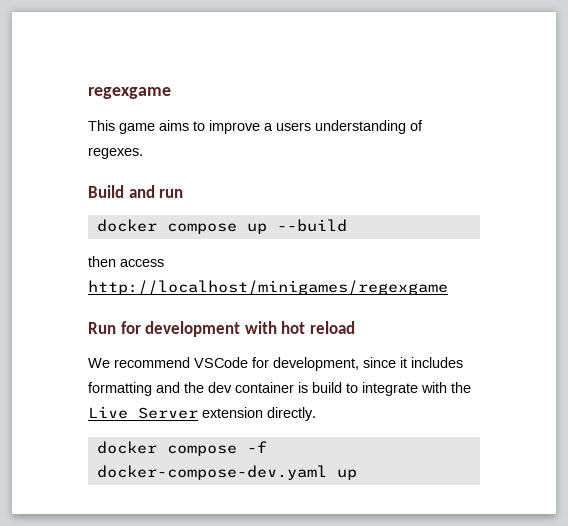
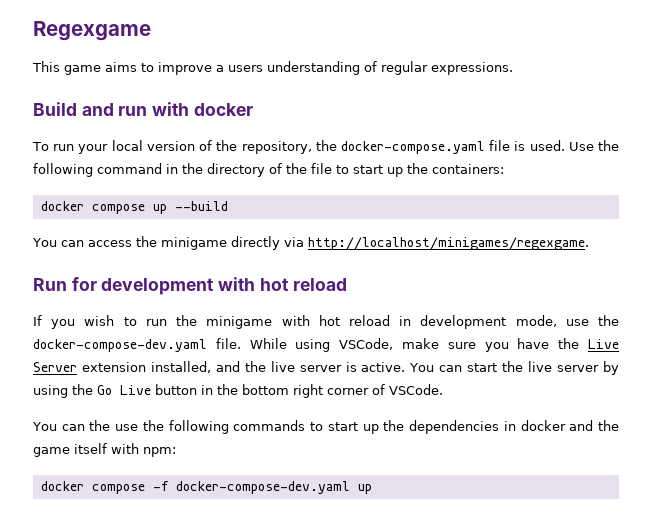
[88,87,171,99] regexgame -> [33,21,151,41] Regexgame
[88,147,143,159] regexes. -> [381,61,513,75] regular expressions.
[96,219,347,234] [88,256,164,267] [88,280,448,295] // docker compose up --build // then access http://localhost/minigames/regexgame -> [152,102,253,116] [32,140,619,154] [33,163,504,177] [40,201,228,214] [32,236,589,250] with docker // To run your local version of the repository, the docker-compose.yaml file is used. Use the following command in the directory of the file to start up the containers: // docker compose up --build // You can access the minigame directly via http://localhost/minigames/regexgame.
[88,357,463,371] [88,382,471,396] [88,406,316,421] We recommend VSCode for development, since it includes formatting and the dev container is build to integrate with the Live Server extension directly. -> [33,315,619,329] [33,338,619,352] [33,361,619,375] [33,384,443,398] [32,420,619,434] [33,443,176,457] If you wish to run the minigame with hot reload in development mode, use the docker-compose-dev.yaml file. While using VSCode, make sure you have the Live Server extension installed, and the live server is active. You can start the live server by using the Go Live button in the bottom right corner of VSCode. // You can the use the following commands to start up the dependencies in docker and the game itself with npm:

